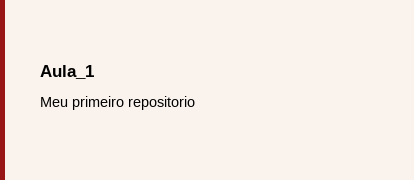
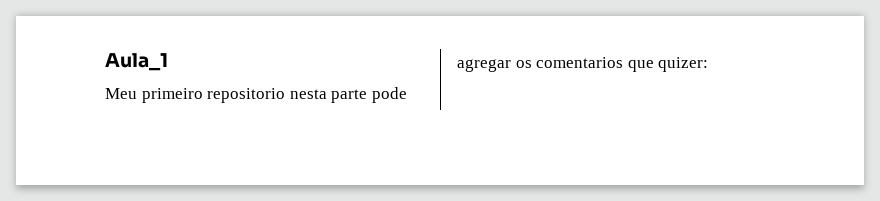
(195, 103) none -> [289,87,407,103] [457,57,709,72] nesta parte pode agregar os comentarios que quizer:

